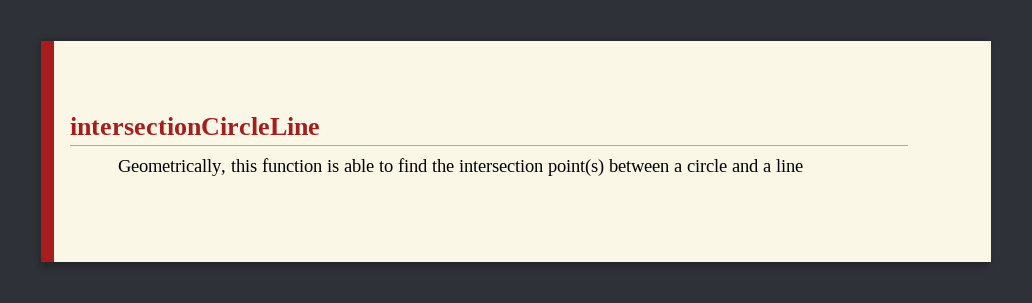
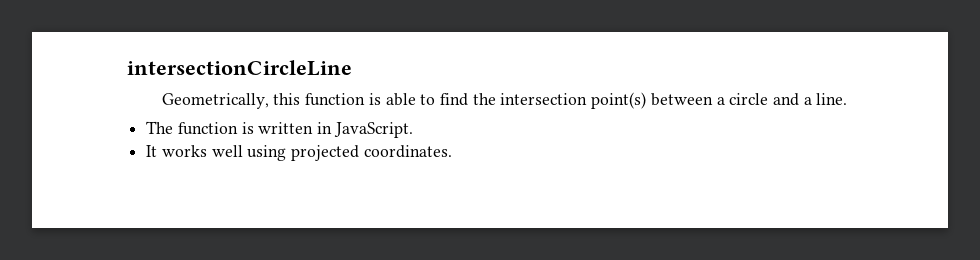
[775,159,803,172] line -> [816,93,848,105] [146,121,413,138] [146,145,452,161] line. // The function is written in JavaScript. // It works well using projected coordinates.

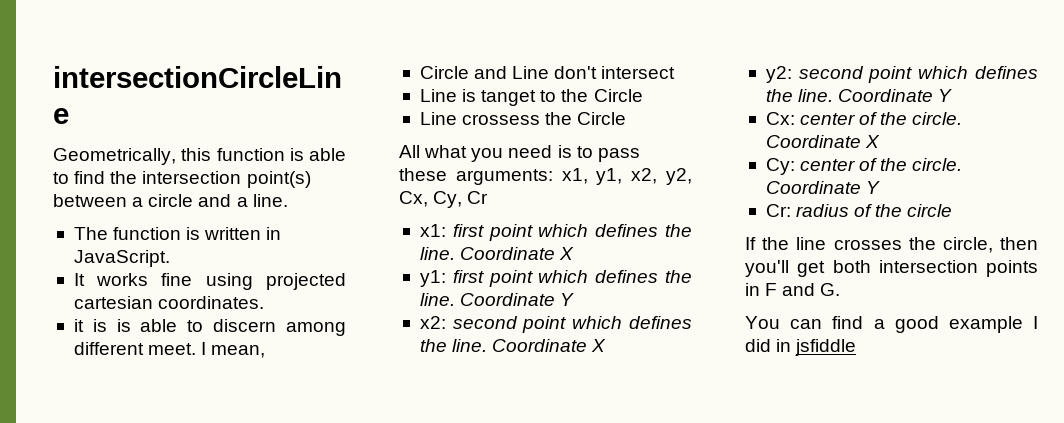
[211,145,243,157] well -> [161,273,193,286] fine
(360, 153) none -> [73,296,153,309] cartesian
(452, 151) none -> [73,319,346,336] [73,342,266,358] [419,66,676,79] [419,89,643,106] [419,112,627,125] [399,145,640,162] [399,168,692,185] [399,191,489,208] [419,224,692,241] [419,247,575,260] [419,270,692,287] [419,293,575,306] [419,316,692,333] [419,339,607,352] [765,66,1038,83] [765,89,953,102] [765,112,963,125] [765,135,881,148] [765,158,963,175] [765,181,881,194] [765,204,953,217] [745,237,1038,253] [745,260,1038,277] [745,283,841,296] [745,316,1038,333] [745,339,857,356] // it is is able to discern among different meet. I mean, // Circle and Line don't intersect // Line is tanget to the Circle // Line crossess the Circle // All what you need is to pass these arguments: x1, y1, x2, y2, Cx, Cy, Cr // x1: first point which defines the line. Coordinate X // y1: first point which defines the line. Coordinate Y // x2: second point which defines the line. Coordinate X // y2: second point which defines the line. Coordinate Y // Cx: center of the circle. Coordinate X // Cy: center of the circle. Coordinate Y // Cr: radius of the circle // If the line crosses the circle, then you'll get both intersection points in F and G. // You can find a good example I did in jsfiddle

